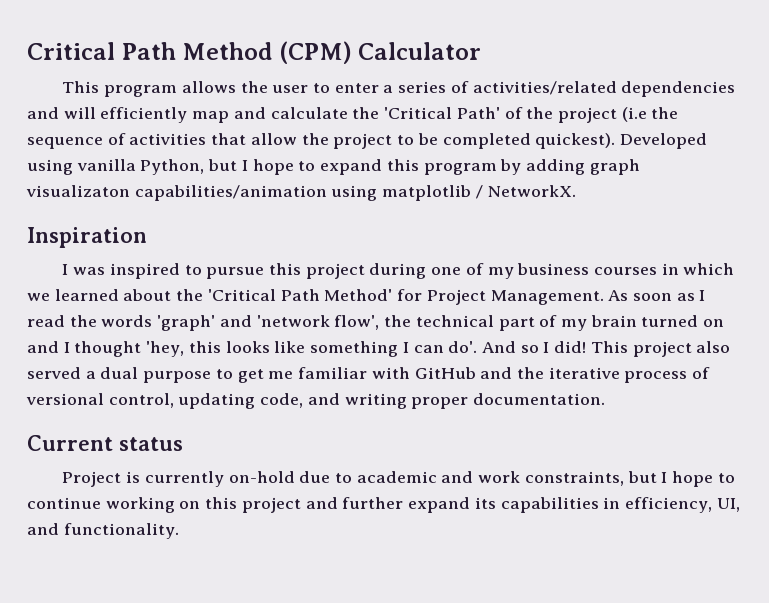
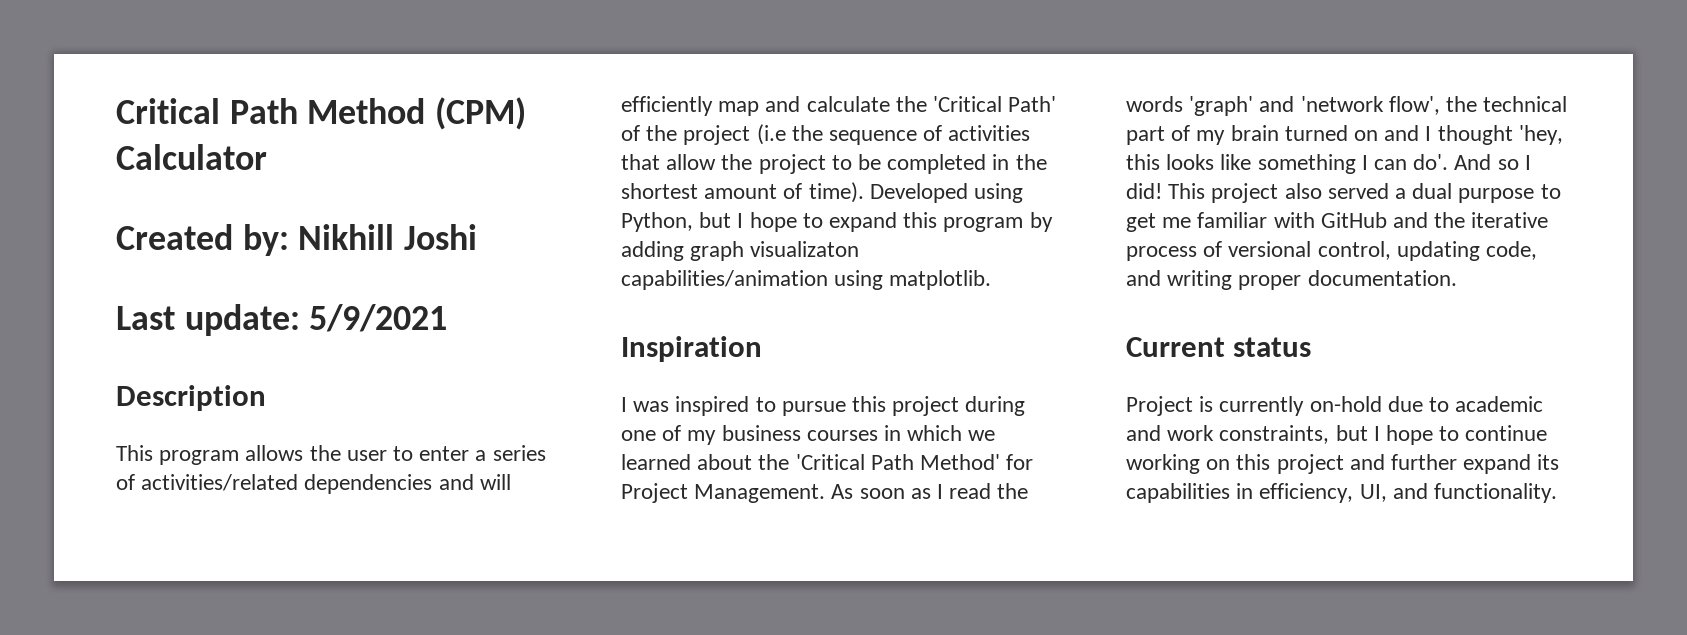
(482, 51) none -> [116,224,478,256] [116,304,448,336] [116,385,266,411] // Created by: Nikhill Joshi // Last update: 5/9/2021 // Description
[535,133,616,149] quickest). -> [992,154,1047,170] [621,182,864,203] in the shortest amount of time).
[76,159,136,171] vanilla -> (1024, 193) none
[382,185,576,201] matplotlib / NetworkX. -> [889,270,992,290] matplotlib.

